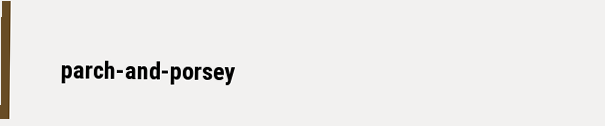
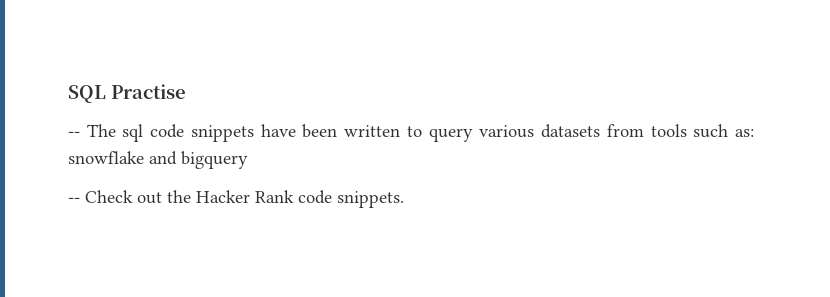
[60,60,237,86] parch-and-porsey -> [68,84,186,103] [68,124,755,142] [68,151,248,169] [68,190,404,208] SQL Practise // -- The sql code snippets have been written to query various datasets from tools such as: snowflake and bigquery // -- Check out the Hacker Rank code snippets.

